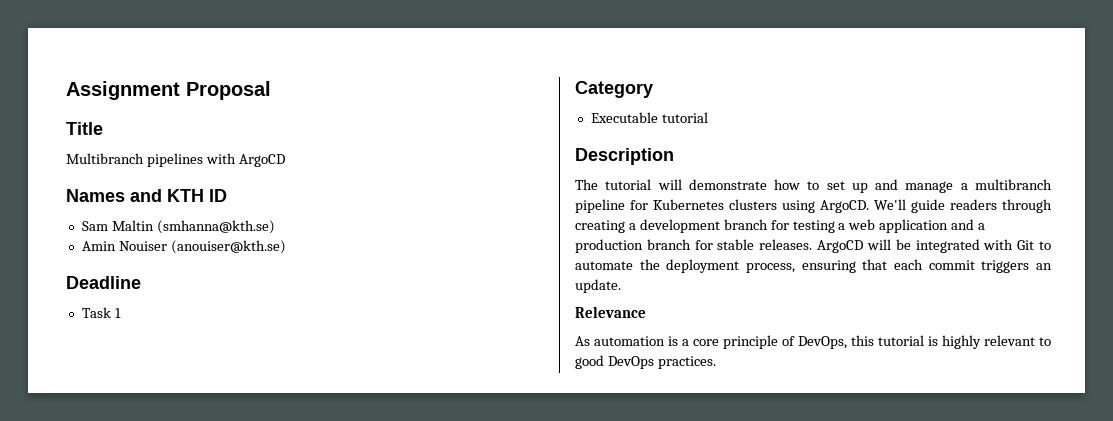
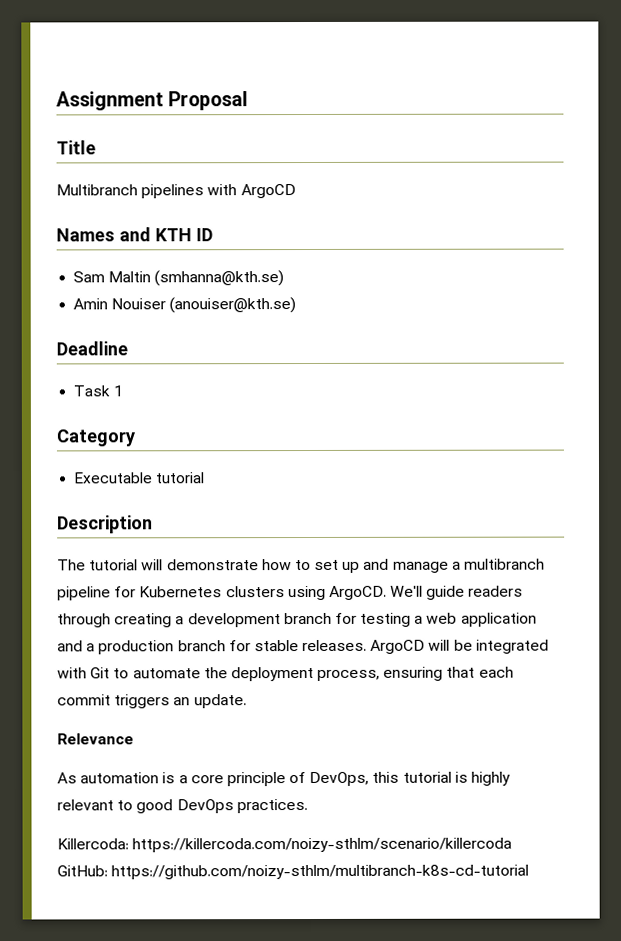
(716, 362) none -> [57,837,513,853] [57,864,530,880] // Killercoda: https://killercoda.com/noizy-sthlm/scenario/killercoda GitHub: https://github.com/noizy-sthlm/multibranch-k8s-cd-tutorial

